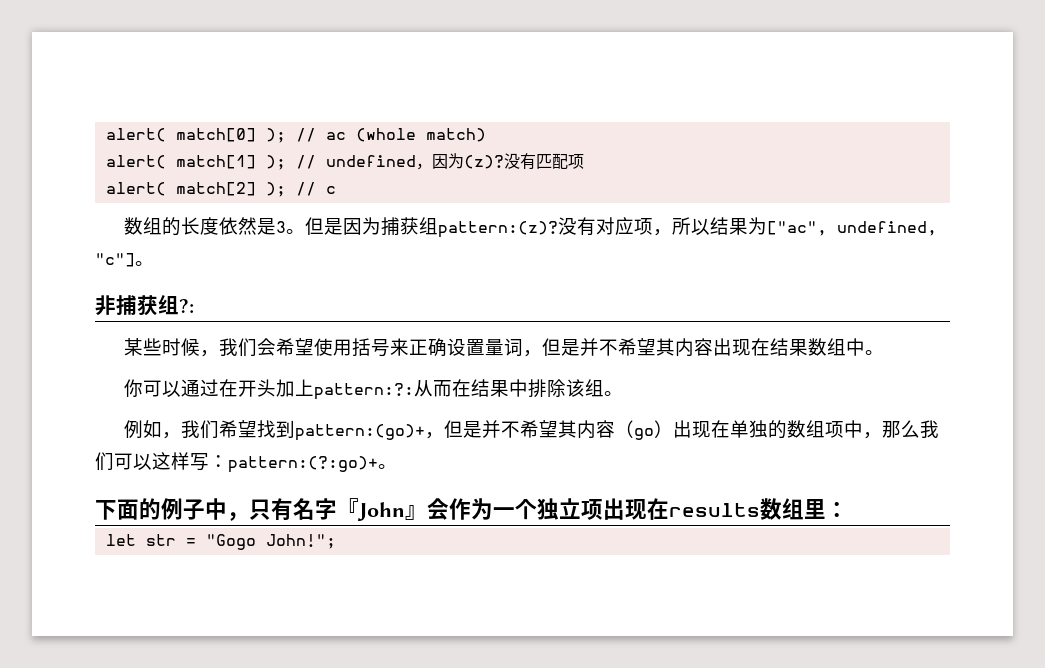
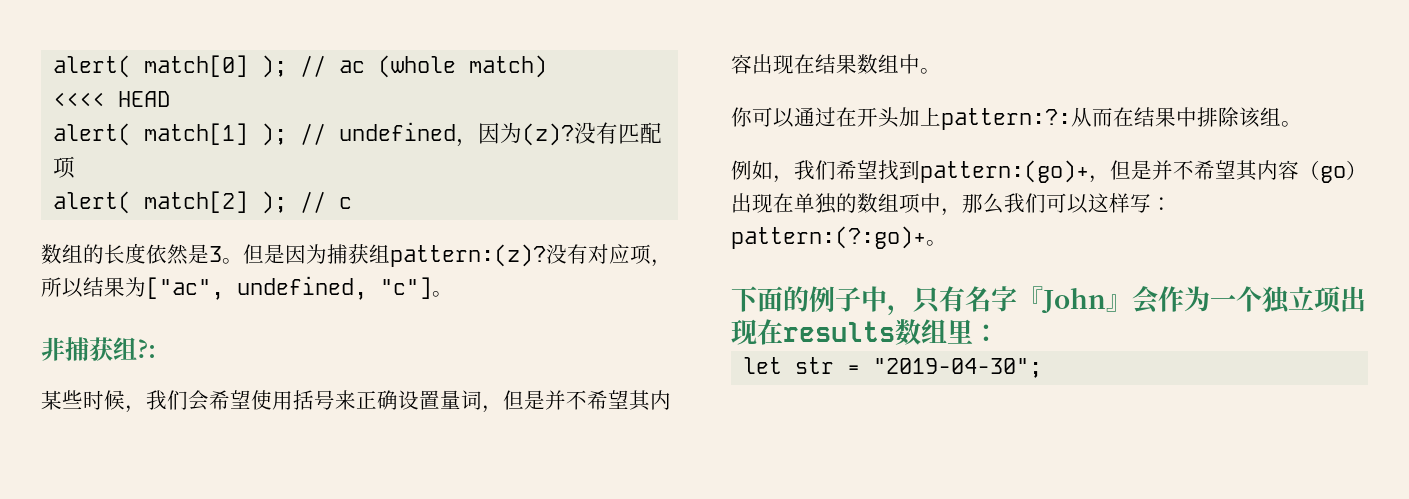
(487, 135) none -> [53,91,171,107] // <<<< HEAD
[206,534,337,550] "Gogo John!"; -> [873,358,1043,378] "2019-04-30";

